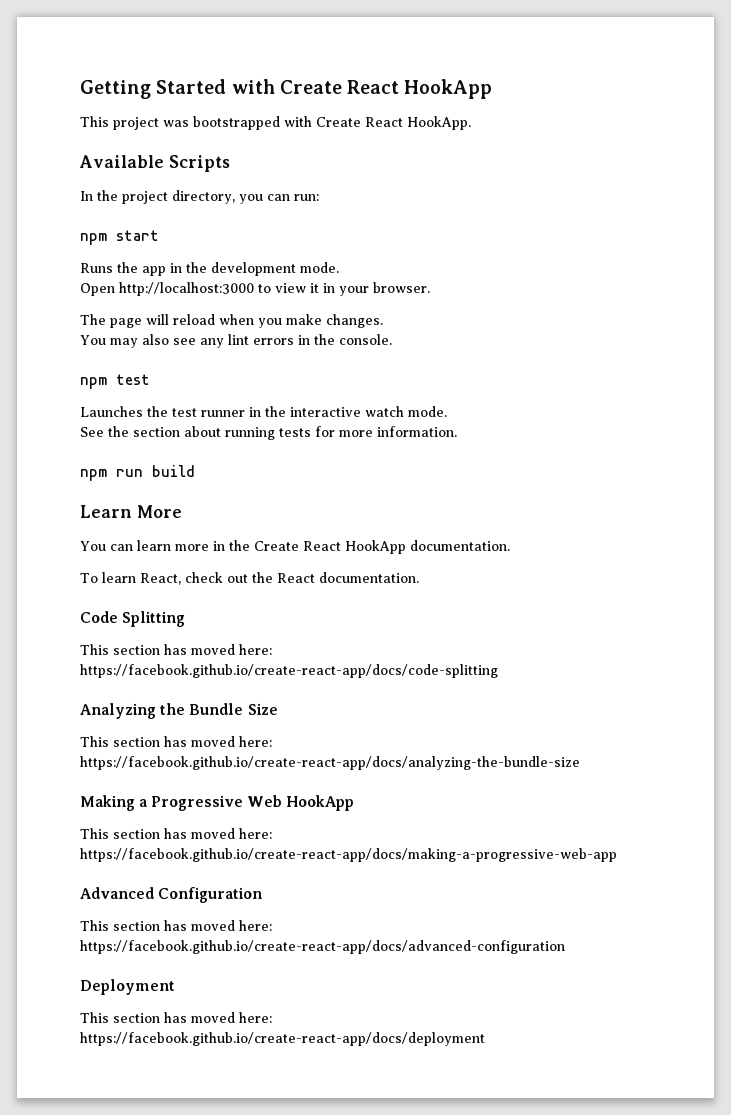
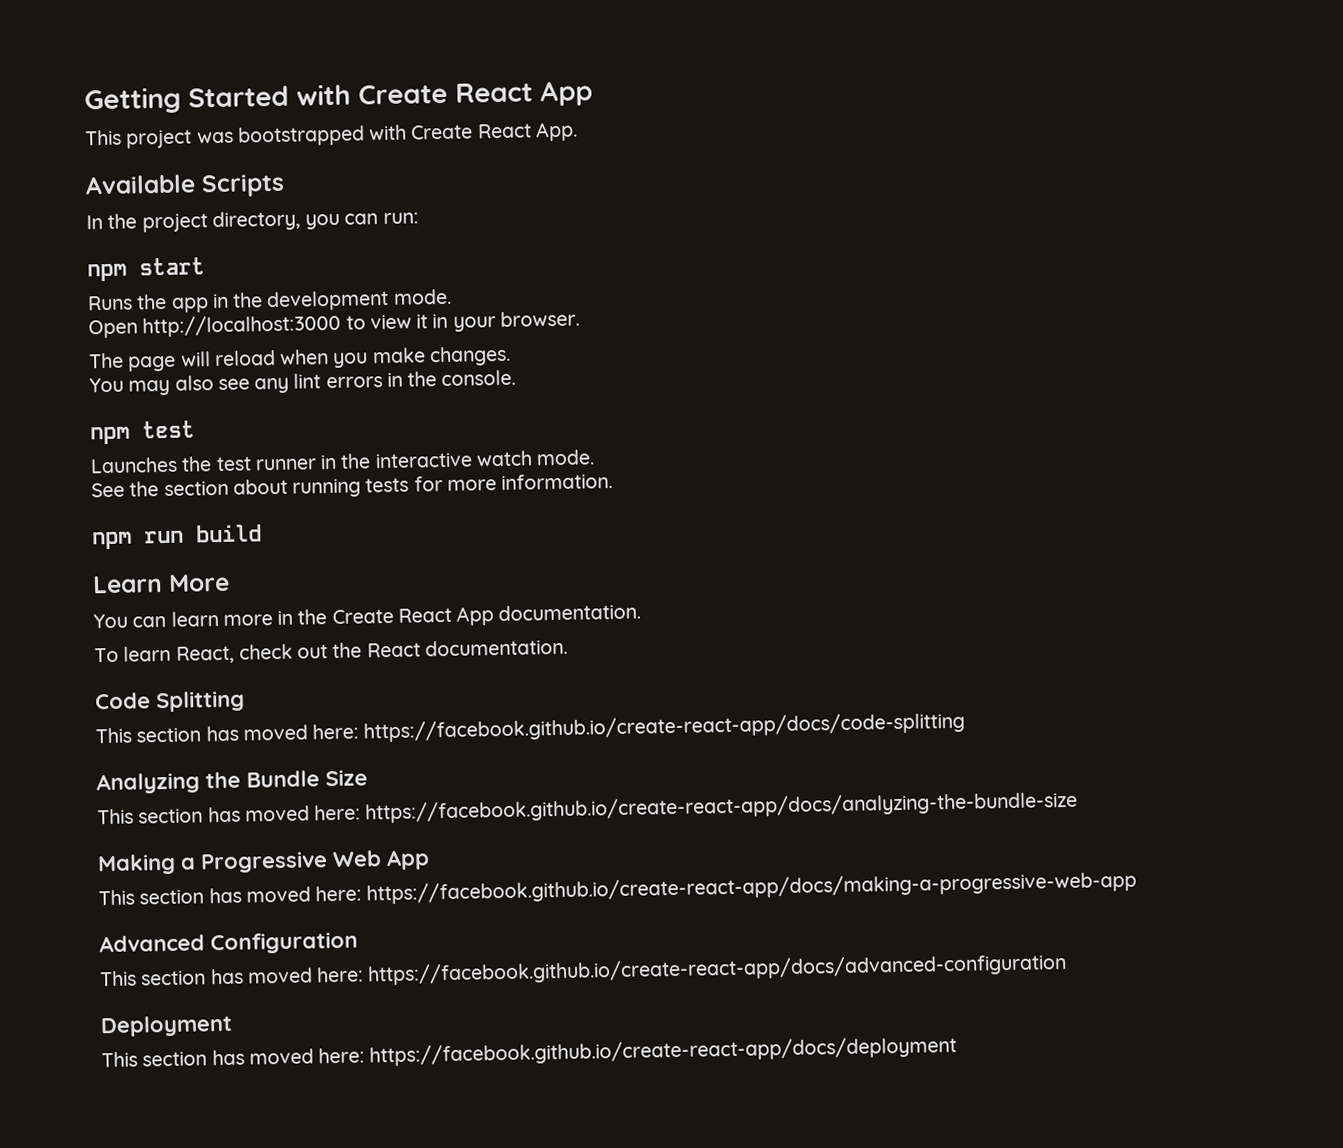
[404,79,493,99] HookApp -> [540,80,593,107] App
[407,116,471,130] HookApp. -> [534,121,578,142] App.
[345,540,406,554] HookApp -> [456,606,495,626] App
[285,795,354,811] HookApp -> [386,849,430,871] App

